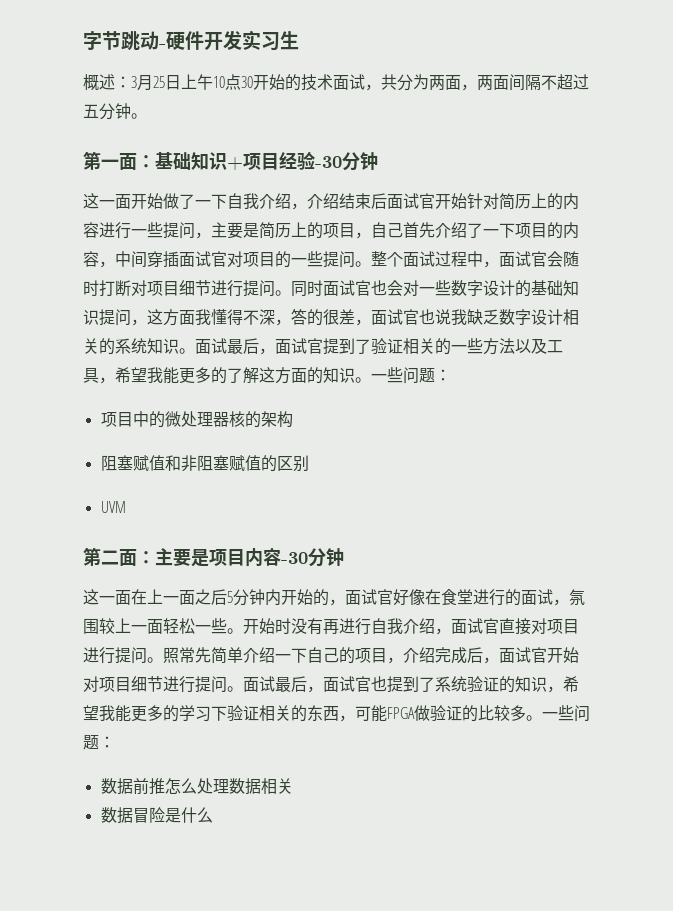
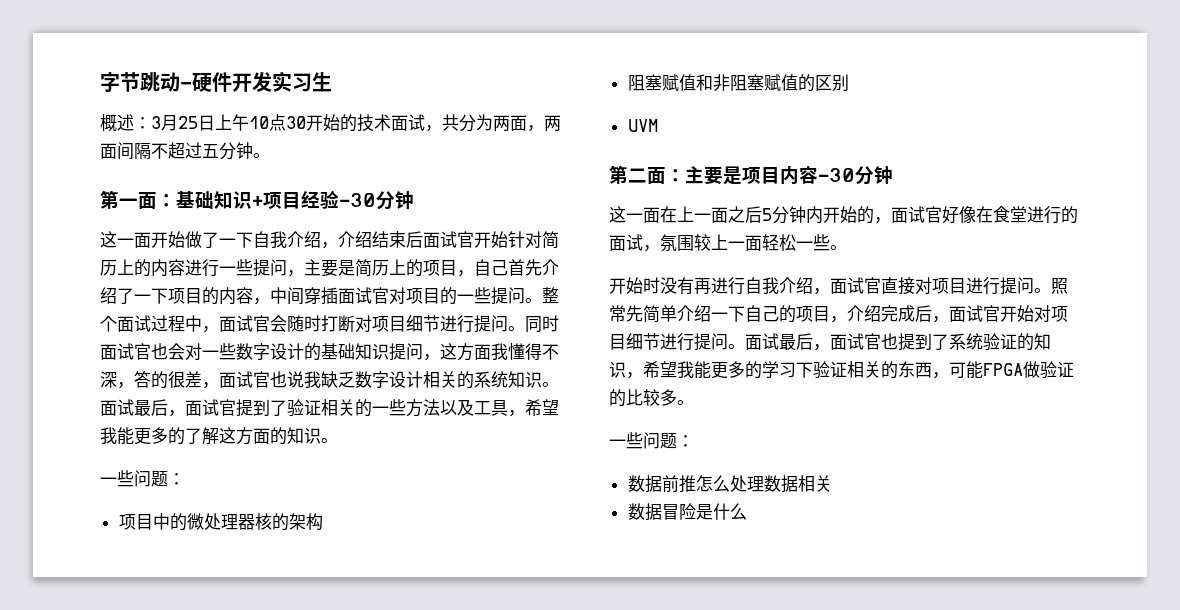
(371, 380) none -> (338, 440) //
(243, 631) none -> (847, 247) //
(542, 718) none -> (694, 402) //

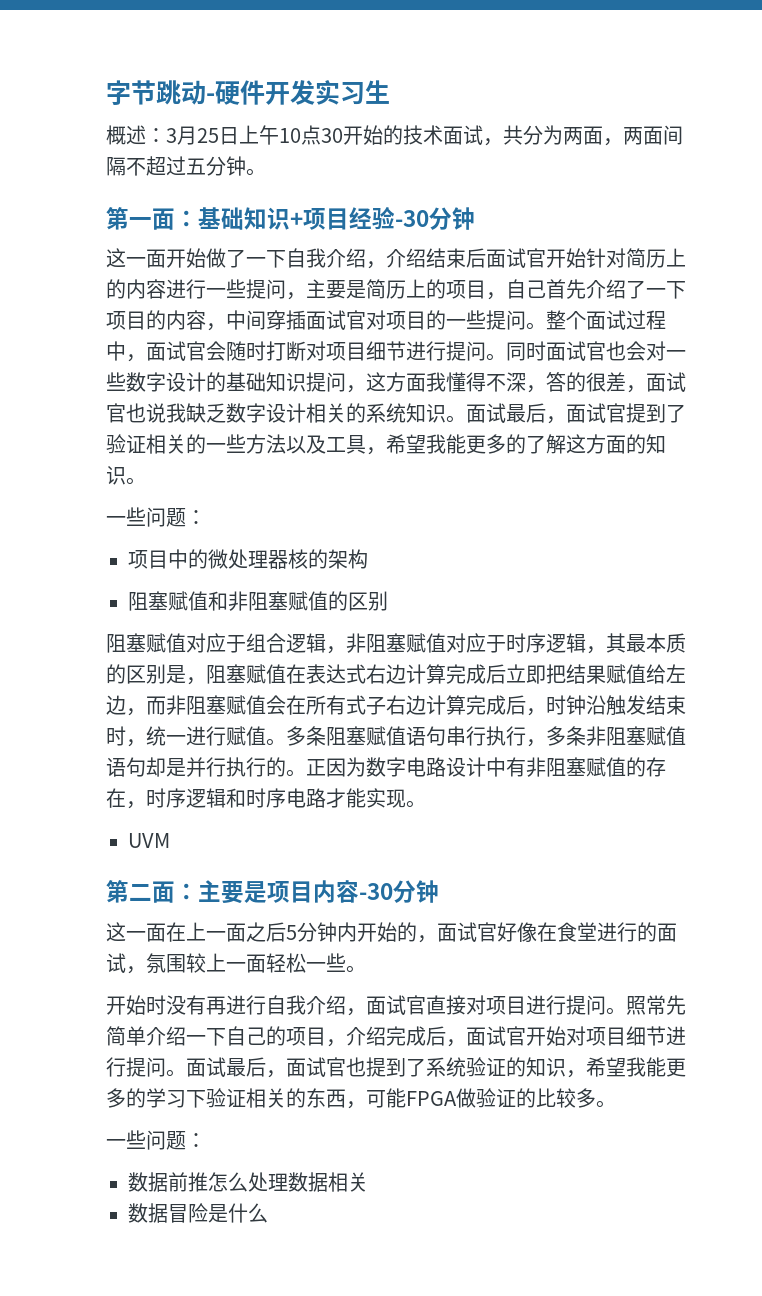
(849, 83) none -> [106,633,686,654] [106,664,686,685] [106,695,686,716] [106,726,686,747] [106,757,666,777] [106,788,426,809] // 阻塞赋值对应于组合逻辑，非阻塞赋值对应于时序逻辑，其最本质的区别是，阻塞赋值在表达式右边计算完成后立即把结果赋值给左边，而非阻塞赋值会在所有式子右边计算完成后，时钟沿触发结束时，统一进行赋值。多条阻塞赋值语句串行执行，多条非阻塞赋值语句却是并行执行的。正因为数字电路设计中有非阻塞赋值的存在，时序逻辑和时序电路才能实现。

